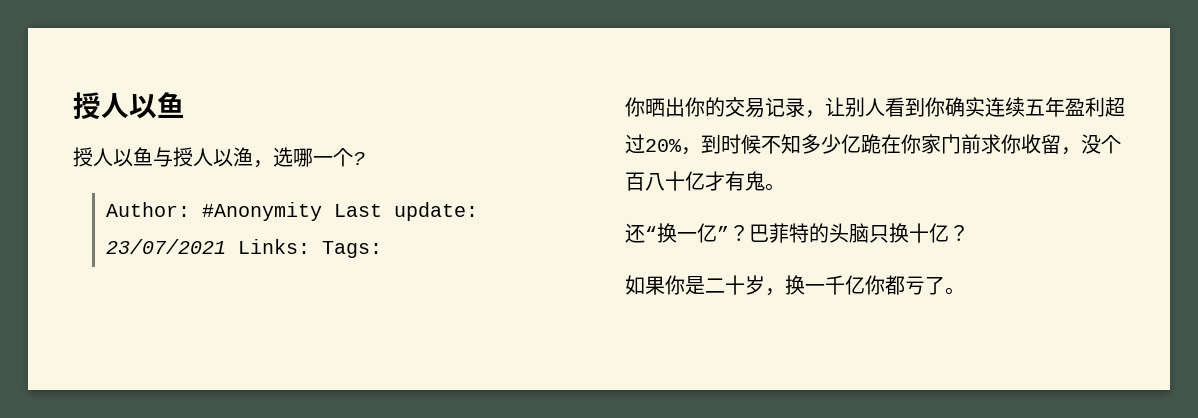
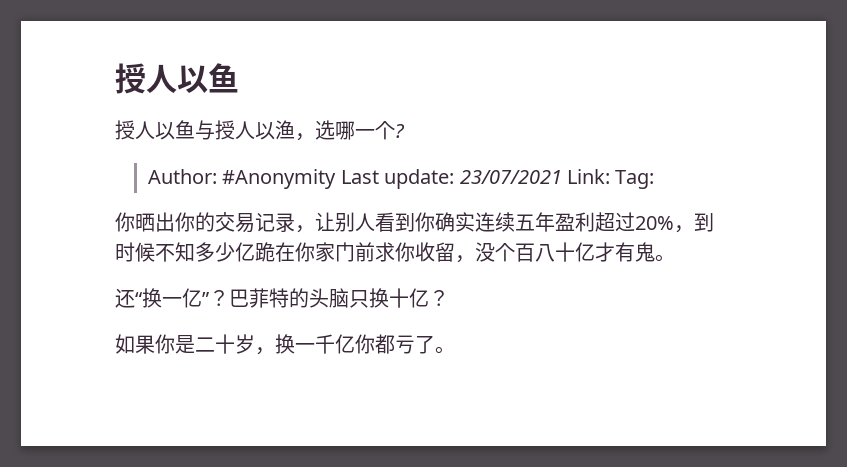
[238,239,383,258] Links: Tags: -> [566,169,655,189] Link: Tag:

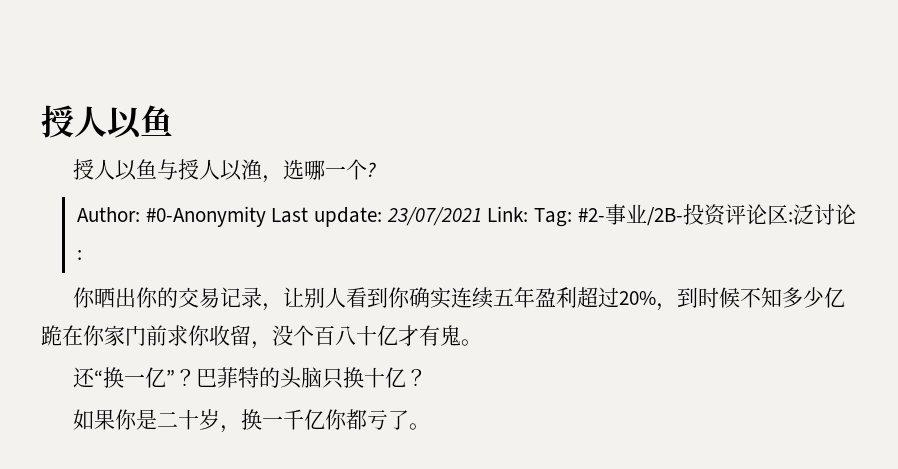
[222,169,337,189] #Anonymity -> [145,206,266,227] #0-Anonymity
(655, 179) none -> [577,204,856,226] [76,250,82,260] #2-事业/2B-投资评论区:泛讨论:

